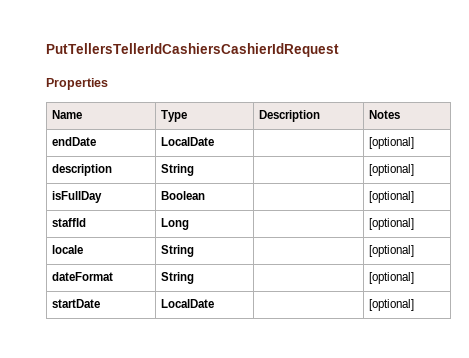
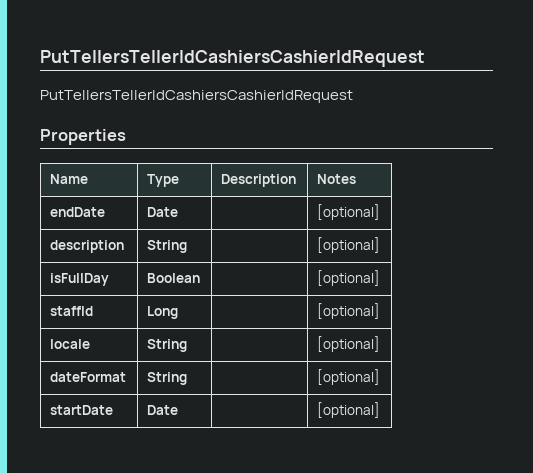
[46,43,339,57] PutTellersTellerIdCashiersCashierIdRequest -> [40,50,425,67] [40,90,353,103] PutTellersTellerIdCashiersCashierIdRequest // PutTellersTellerIdCashiersCashierIdRequest
[161,137,215,146] LocalDate -> [147,207,179,217] Date
[161,299,215,308] LocalDate -> [147,405,179,415] Date

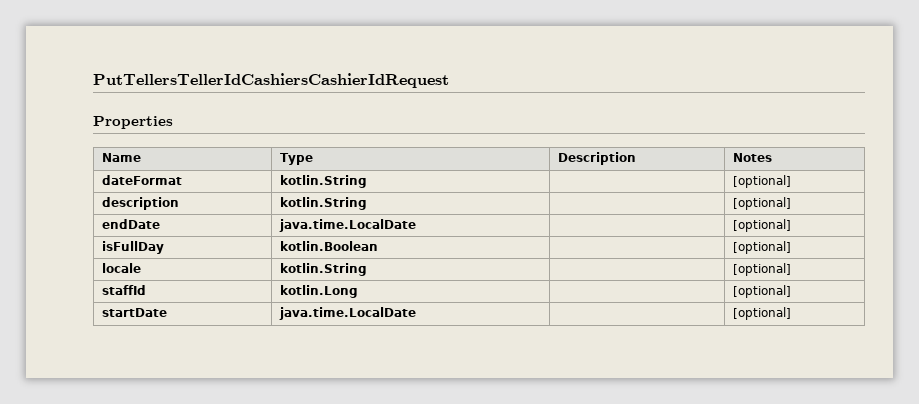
[40,50,425,67] [40,90,353,103] PutTellersTellerIdCashiersCashierIdRequest // PutTellersTellerIdCashiersCashierIdRequest -> [93,73,449,88] PutTellersTellerIdCashiersCashierIdRequest
[50,207,106,217] [147,207,179,217] endDate | Date -> [102,175,183,185] [280,175,368,188] dateFormat | kotlin.String
[147,240,188,253] [317,237,381,253] [50,273,110,286] [147,273,201,283] [317,270,381,286] [50,306,94,316] [147,306,179,319] [317,303,381,319] [50,339,91,349] [147,339,188,352] [317,336,381,352] [50,372,127,382] [147,372,188,385] String | | [optional] // isFullDay | Boolean | | [optional] // staffId | Long | | [optional] // locale | String | | [optional] // dateFormat | String -> [280,197,368,210] [733,197,792,210] [102,219,161,229] [279,219,417,232] [733,219,792,232] [102,241,165,254] [280,241,379,251] [733,241,792,254] [102,263,142,273] [280,263,368,276] [733,263,792,276] [102,285,147,295] [280,285,359,298] kotlin.String | | [optional] // endDate | java.time.LocalDate | | [optional] // isFullDay | kotlin.Boolean | | [optional] // locale | kotlin.String | | [optional] // staffId | kotlin.Long
[147,405,179,415] Date -> [279,307,417,320] java.time.LocalDate

